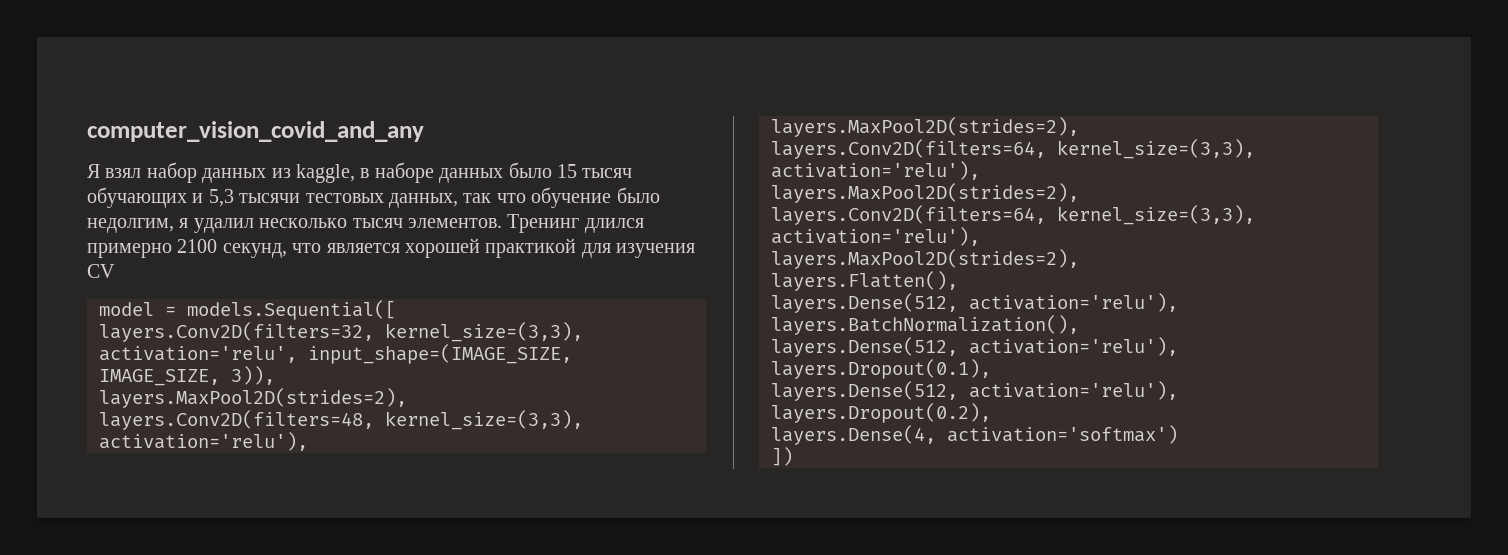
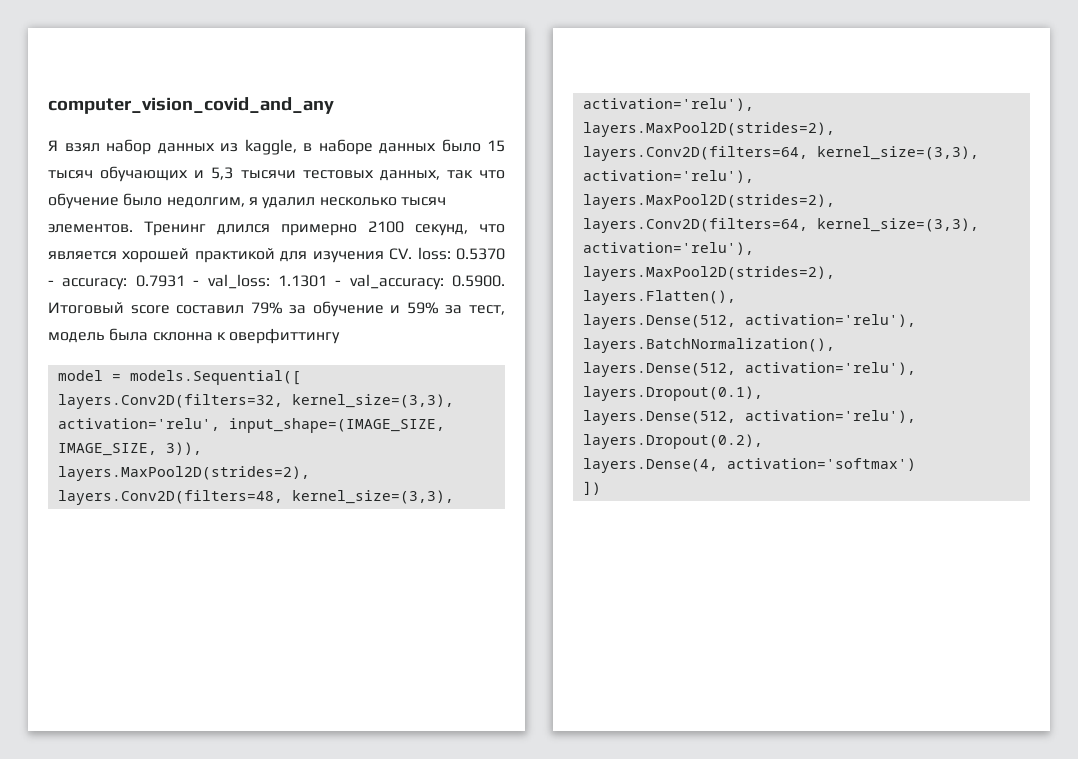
[87,264,115,278] CV -> [389,247,506,260] [48,274,505,290] [48,301,505,317] [48,328,341,344] CV. loss: 0.5370 - accuracy: 0.7931 - val_loss: 1.1301 - val_accuracy: 0.5900. Итоговый score составил 79% за обучение и 59% за тест, модель была склонна к оверфиттингу

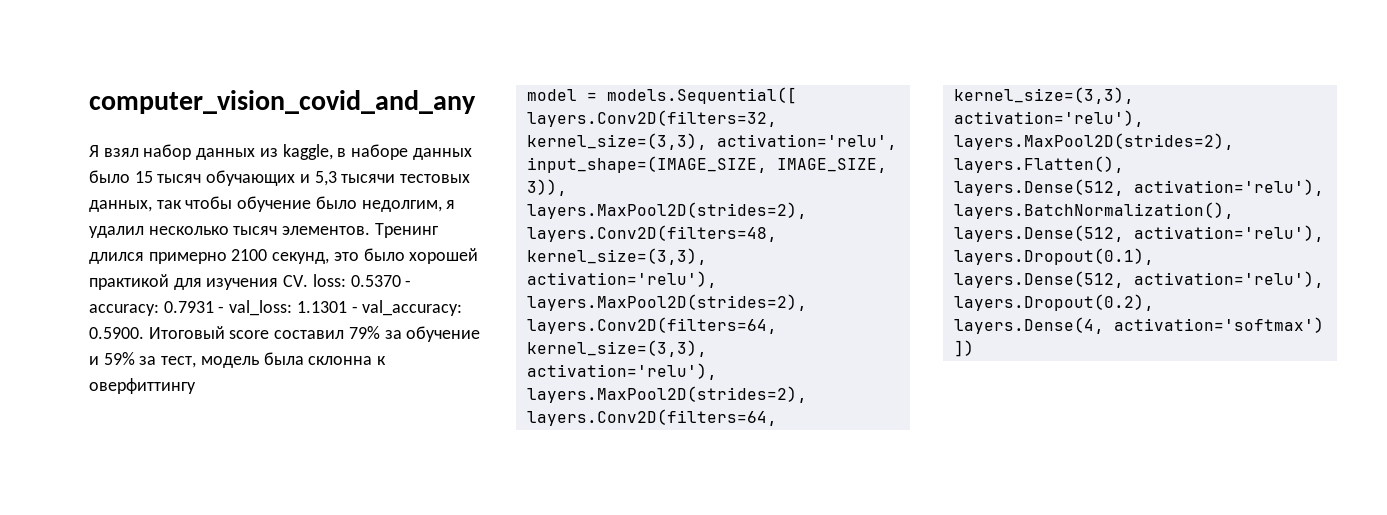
[479,170,505,179] что -> [185,196,233,209] чтобы
[479,224,505,233] [48,251,117,260] что является -> [333,248,405,261] это было

